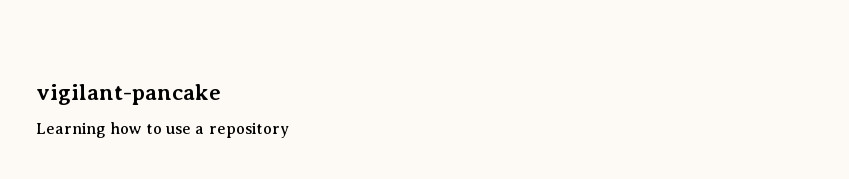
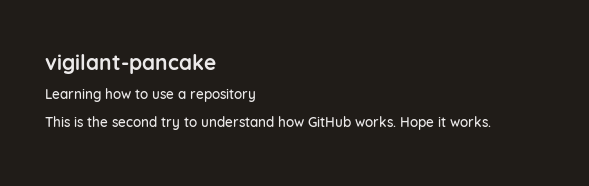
(289, 130) none -> [45,116,491,130] // This is the second try to understand how GitHub works. Hope it works.

